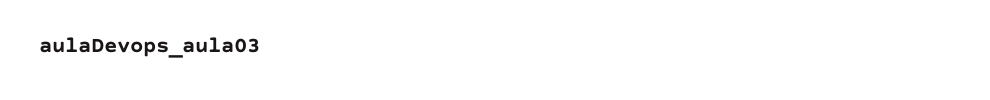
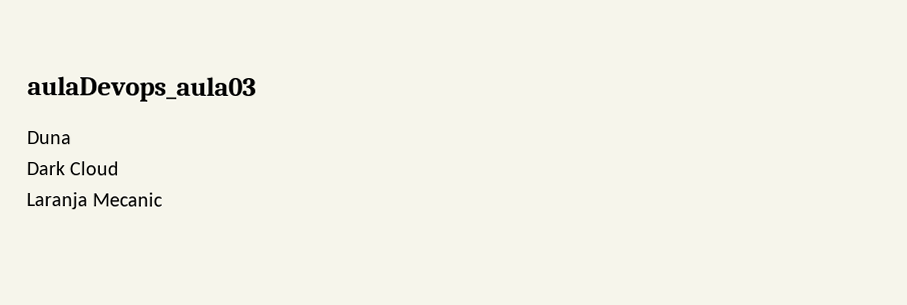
(260, 47) none -> [27,130,72,145] [26,160,120,176] [26,191,164,210] // Duna // Dark Cloud // Laranja Mecanic

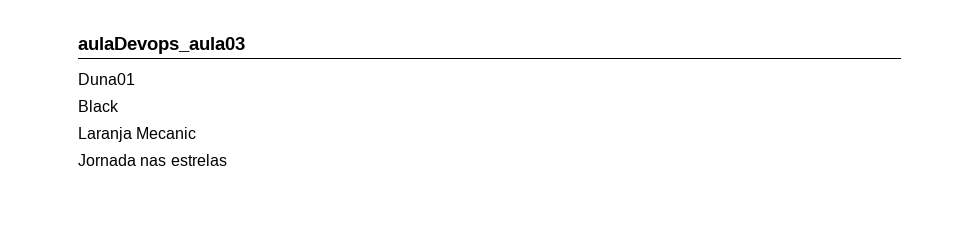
[27,130,72,145] [26,160,120,176] Duna // Dark Cloud -> [78,73,135,85] [78,100,119,112] Duna01 // Black
(164, 199) none -> [78,154,227,166] // Jornada nas estrelas

